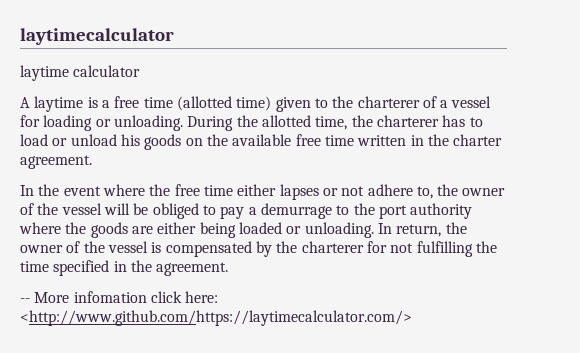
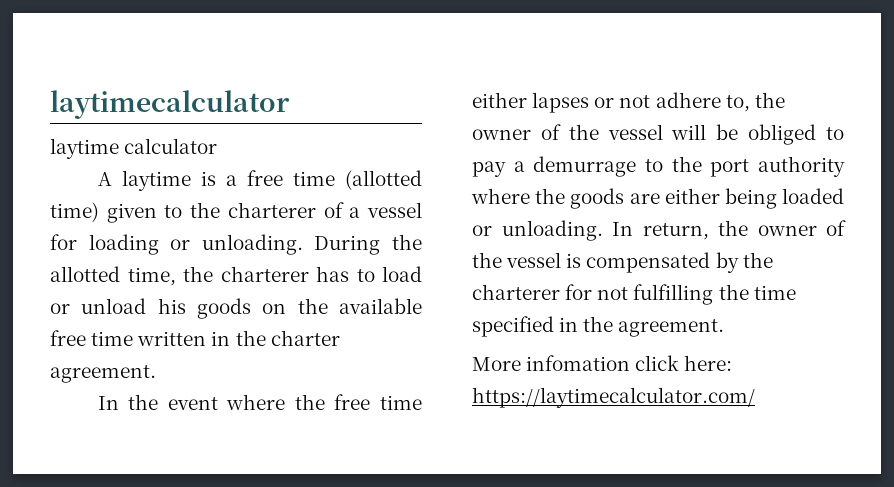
[20,298,30,303] -- -> (725, 328) none
[20,310,412,326] <http://www.github.com/https://laytimecalculator.com/> -> [472,387,755,408] https://laytimecalculator.com/

